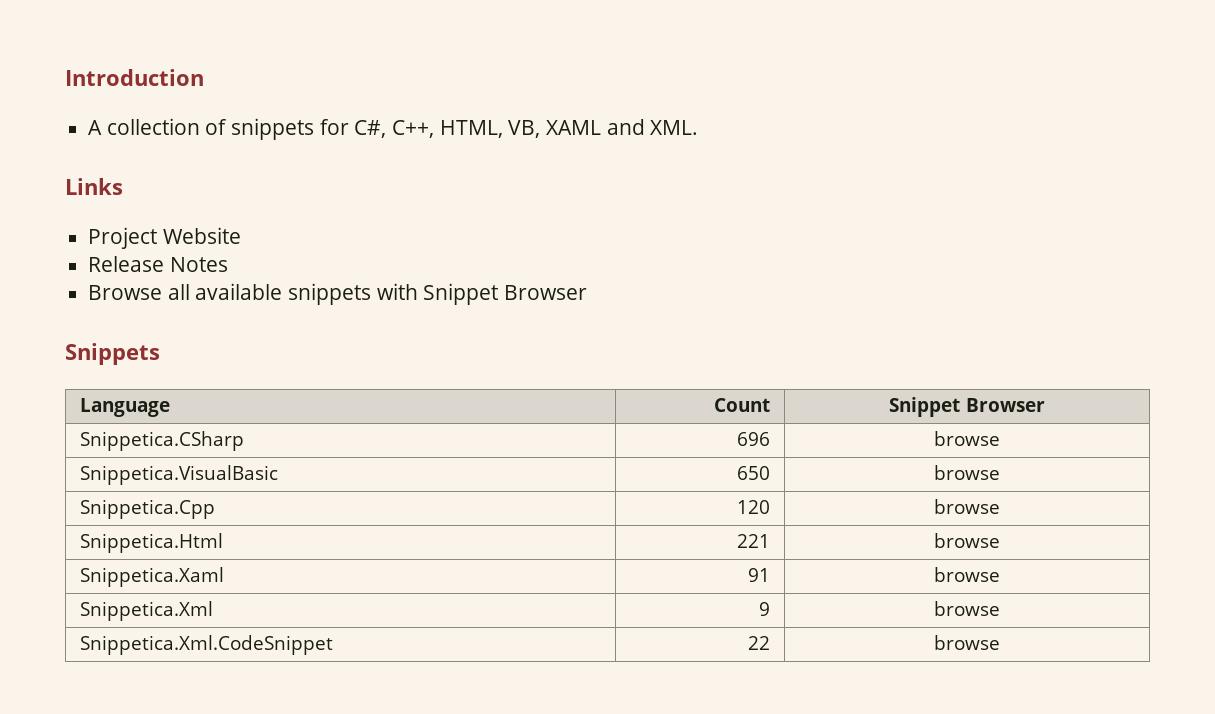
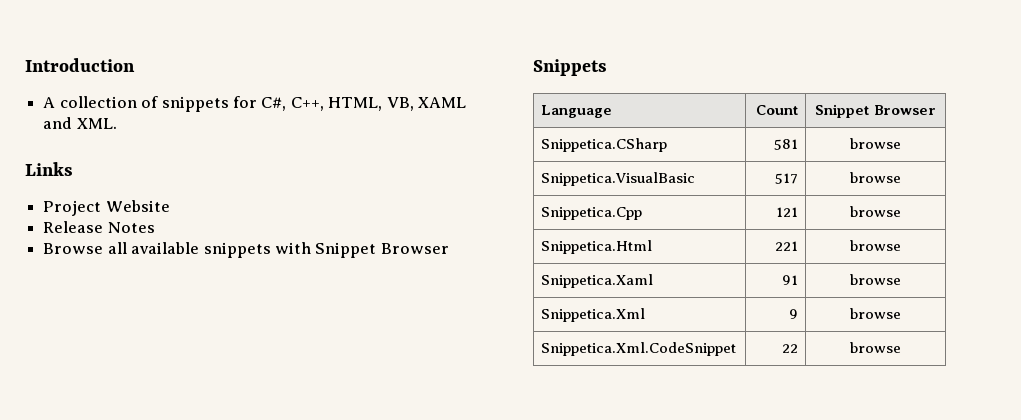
[736,432,770,446] 696 -> [773,139,798,150] 581
[736,466,770,480] 650 -> [774,173,798,184] 517
[736,500,770,514] 120 -> [775,207,798,217] 121

